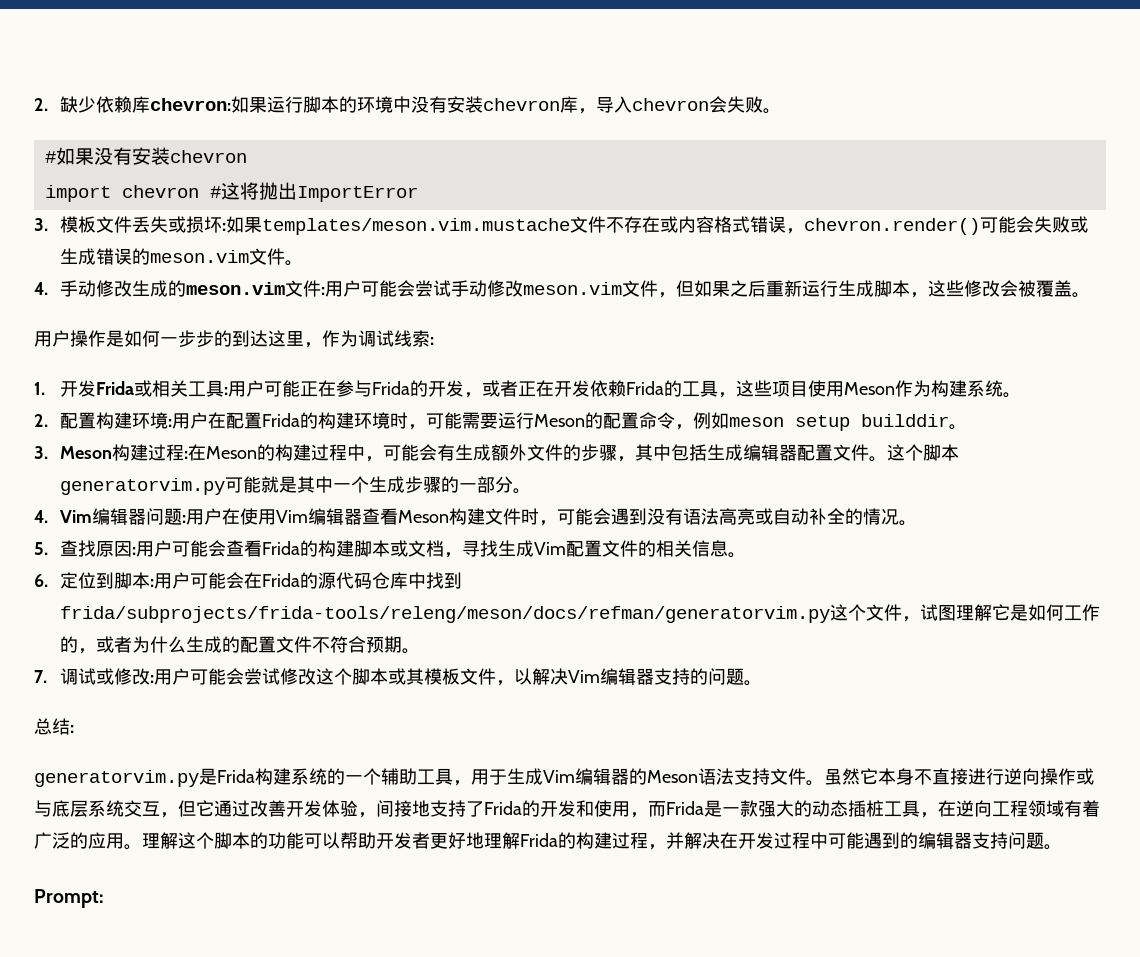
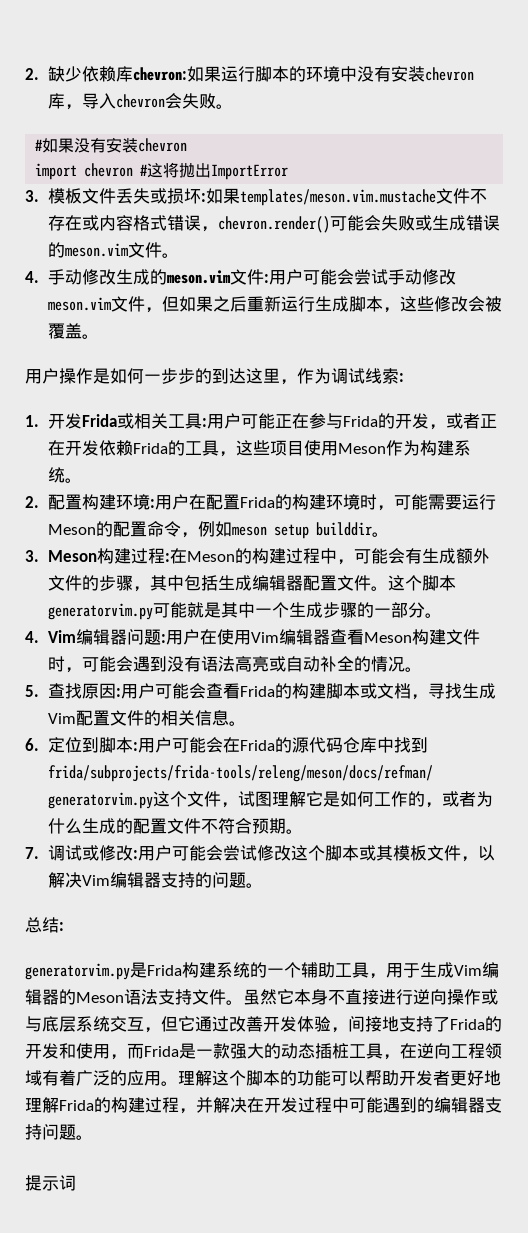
[34,889,104,908] Prompt: -> [25,1175,76,1191] 提示词

